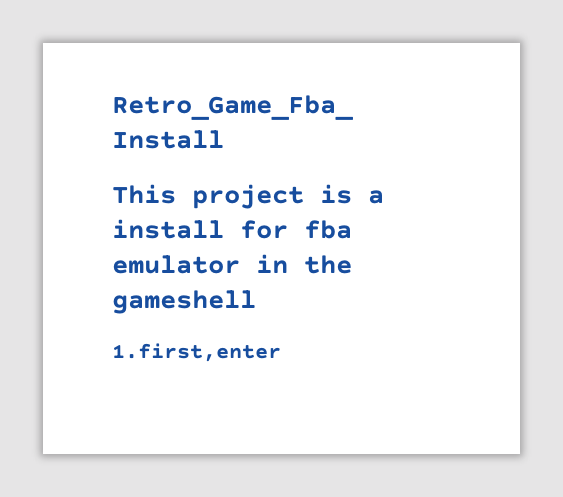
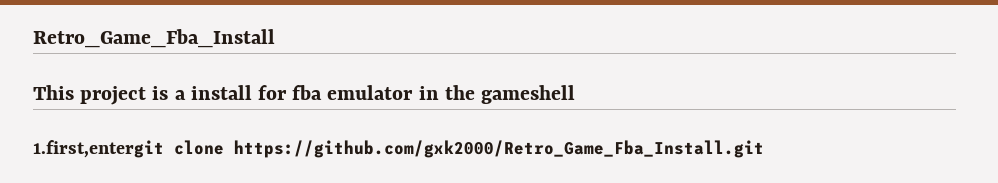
[112,343,281,362] 1.first,enter -> [33,140,764,158] 1.first,entergit clone https://github.com/gxk2000/Retro_Game_Fba_Install.git

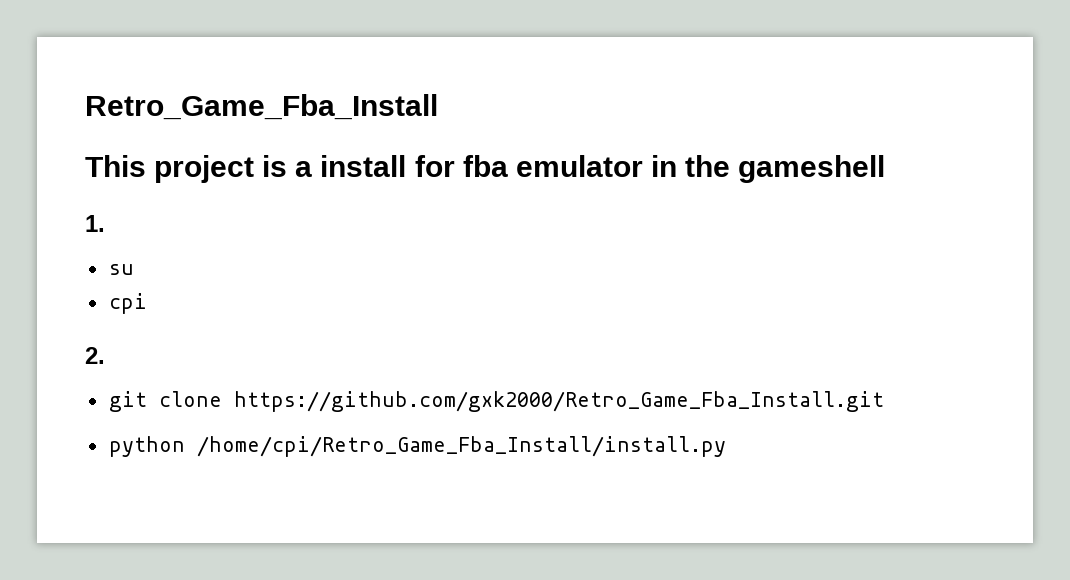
[33,140,164,158] 1.first,entergit -> [85,215,105,232] [108,264,134,275] [108,293,147,314] [85,347,105,364] [108,391,147,412] 1. // su // cpi // 2. // git
(764, 149) none -> [108,436,726,457] // python /home/cpi/Retro_Game_Fba_Install/install.py

